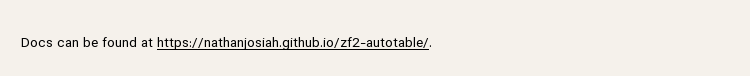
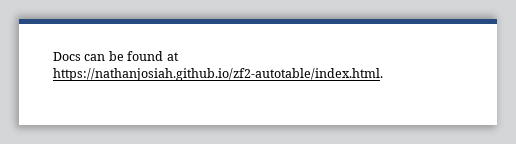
[157,37,432,50] https://nathanjosiah.github.io/zf2-autotable/. -> [53,68,383,81] https://nathanjosiah.github.io/zf2-autotable/index.html.

